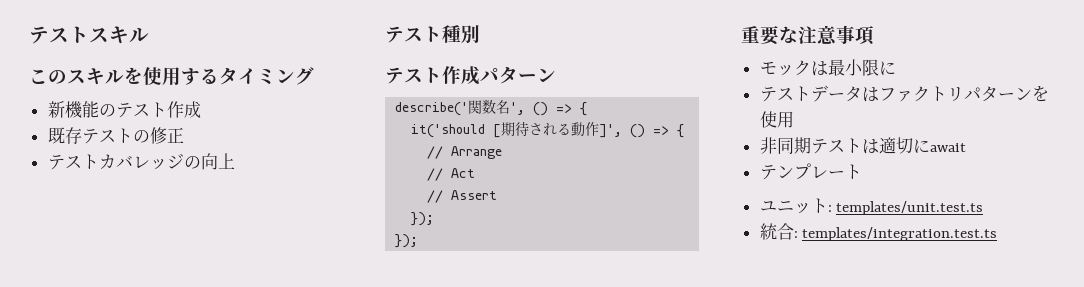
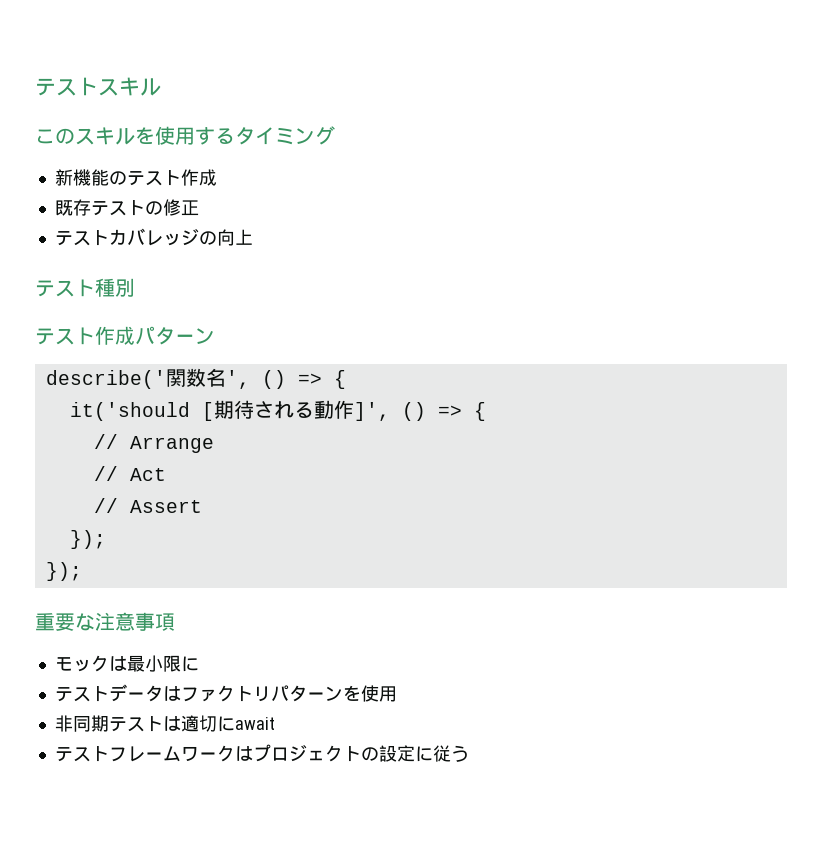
[776,163,862,180] [759,198,984,215] [759,223,998,241] ンプレート // ユニット: templates/unit.test.ts // 統合: templates/integration.test.ts -> [72,744,469,762] ストフレームワークはプロジェクトの設定に従う

